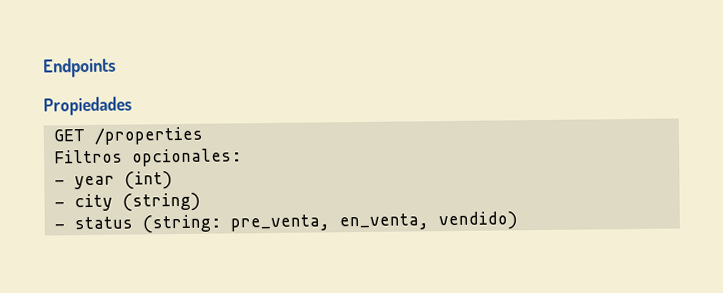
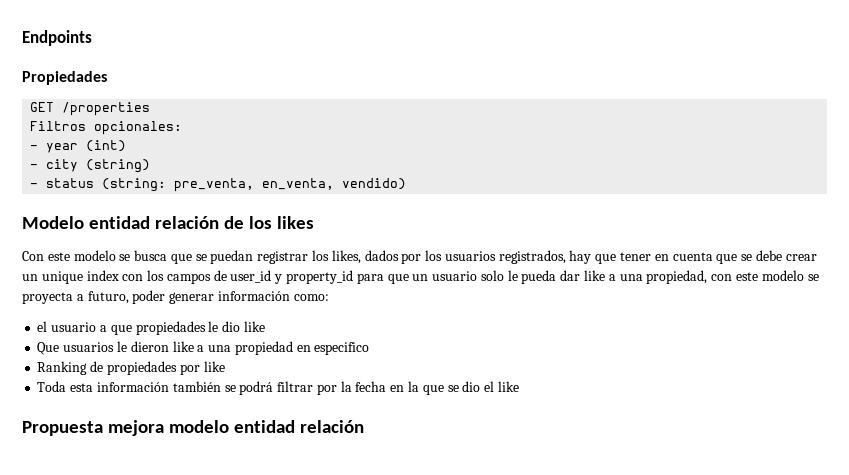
(518, 221) none -> [22,216,314,229] [22,250,817,264] [22,270,819,284] [22,290,329,304] [37,321,265,335] [37,341,370,355] [37,361,225,375] [37,381,519,395] [22,420,364,436] // Modelo entidad relación de los likes // Con este modelo se busca que se puedan registrar los likes, dados por los usuarios registrados, hay que tener en cuenta que se debe crear un unique index con los campos de user_id y property_id para que un usuario solo le pueda dar like a una propiedad, con este modelo se proyecta a futuro, poder generar información como: // el usuario a que propiedades le dio like // Que usuarios le dieron like a una propiedad en especifico // Ranking de propiedades por like // Toda esta información también se podrá filtrar por la fecha en la que se dio el like // Propuesta mejora modelo entidad relación

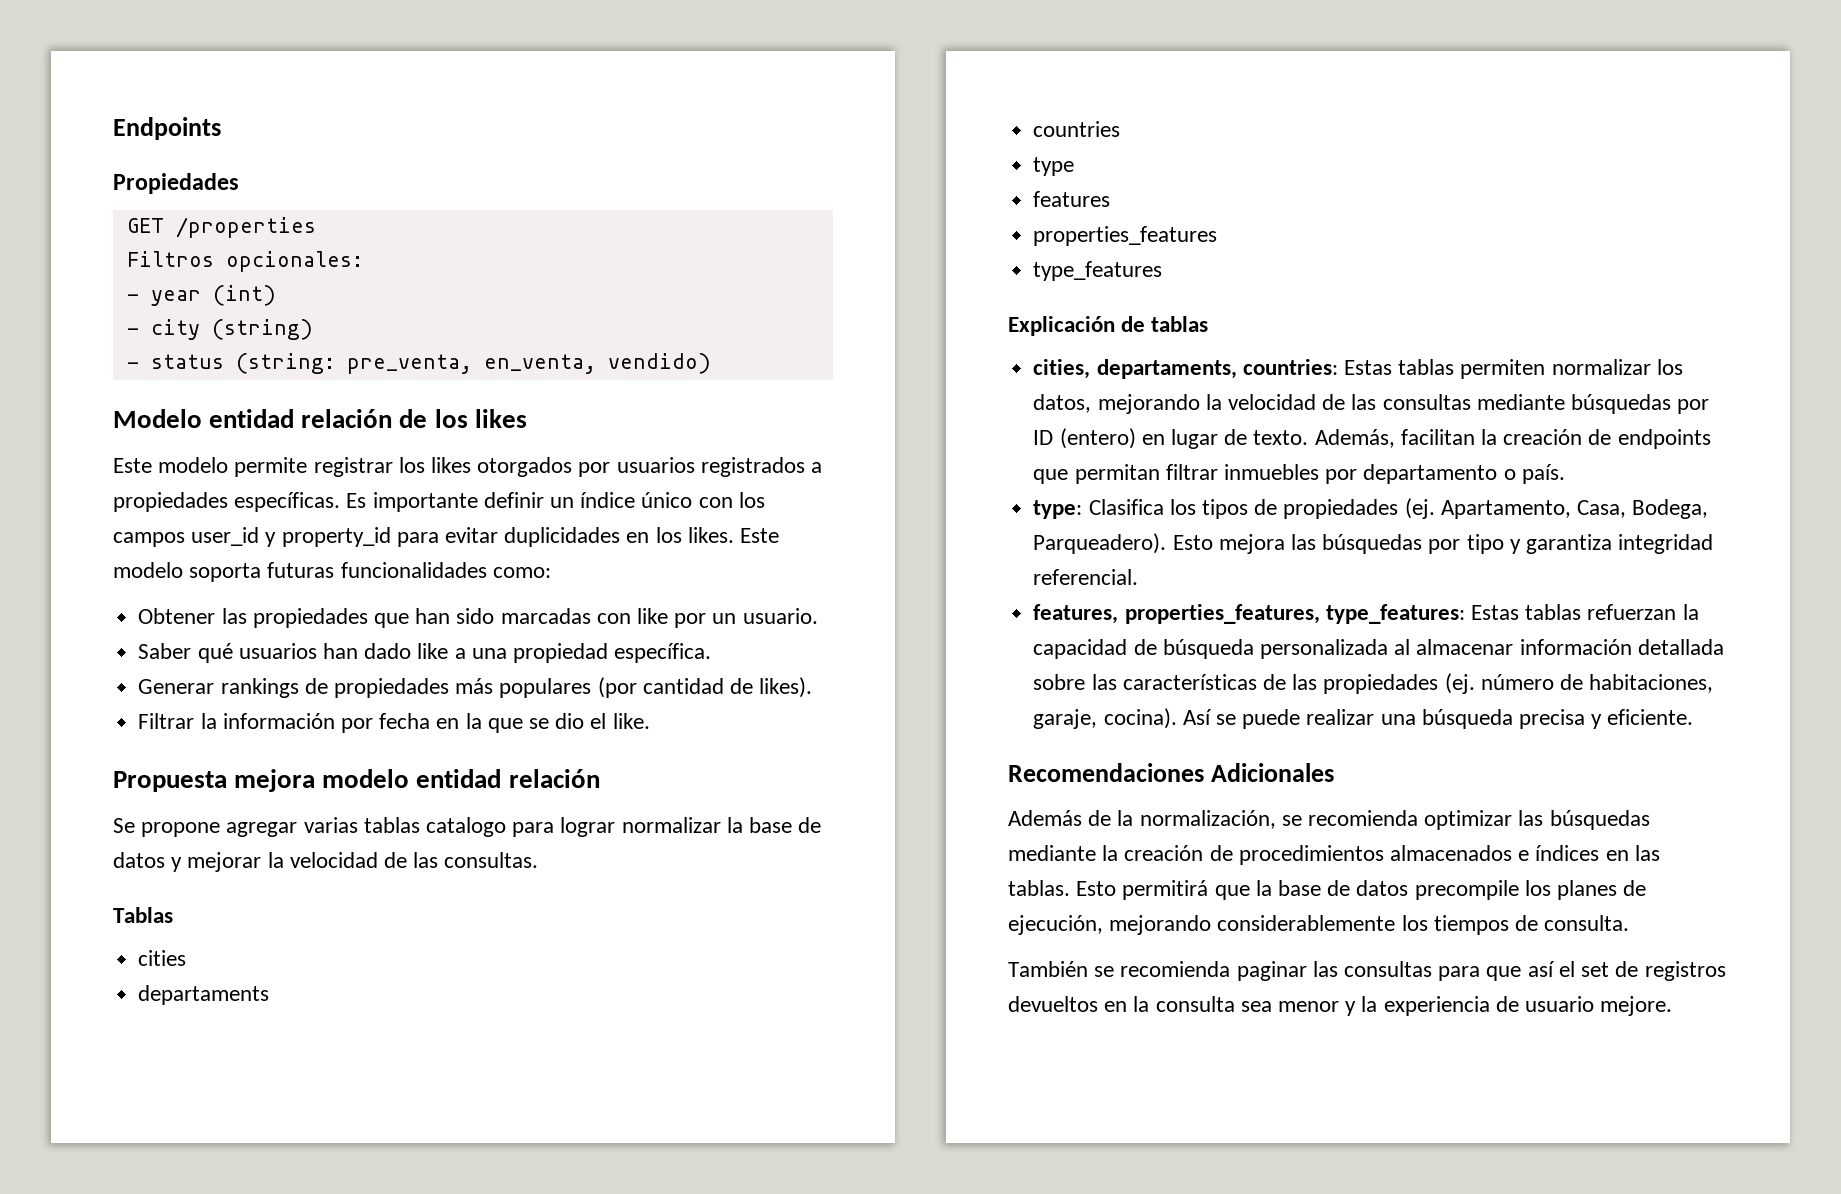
[22,250,817,264] [22,270,119,284] Con este modelo se busca que se puedan registrar los likes, dados por los usuarios registrados, hay que tener en cuenta que se debe crear un unique index -> [113,457,823,477] [113,492,693,512] Este modelo permite registrar los likes otorgados por usuarios registrados a propiedades específicas. Es importante definir un índice único
[213,270,227,281] de -> (185, 539) none
[387,270,819,284] [22,290,329,304] [37,321,265,335] [37,341,370,355] [37,361,225,375] [37,381,352,395] que un usuario solo le pueda dar like a una propiedad, con este modelo se proyecta a futuro, poder generar información como: // el usuario a que propiedades le dio like // Que usuarios le dieron like a una propiedad en especifico // Ranking de propiedades por like // Toda esta información también se podrá filtrar por la -> [445,527,780,547] [113,562,551,582] [138,608,818,628] [138,643,712,663] [138,677,813,698] [138,713,373,733] evitar duplicidades en los likes. Este modelo soporta futuras funcionalidades como: // Obtener las propiedades que han sido marcadas con like por un usuario. // Saber qué usuarios han dado like a una propiedad específica. // Generar rankings de propiedades más populares (por cantidad de likes). // Filtrar la información por
[497,381,519,392] like -> [612,713,650,729] like.
(364, 426) none -> [113,817,822,837] [113,852,539,872] [113,907,173,923] [138,950,187,966] [138,985,270,1005] [1033,121,1121,137] [1033,157,1075,176] [1033,191,1111,207] [1033,226,1218,246] [1033,261,1163,281] [1008,316,1209,336] [1033,359,1683,379] [1033,394,1710,414] [1033,428,1711,449] [1033,464,1565,484] [1033,498,1709,519] [1033,533,1714,554] [1033,569,1139,585] [1033,604,1699,624] [1033,639,1724,659] [1033,673,1714,694] [1033,708,1694,729] [1008,763,1334,782] [1008,810,1650,830] [1008,845,1660,865] [1008,880,1647,900] [1008,915,1630,935] [1008,961,1726,981] [1008,996,1673,1016] // Se propone agregar varias tablas catalogo para lograr normalizar la base de datos y mejorar la velocidad de las consultas. // Tablas // cities // departaments // countries // type // features // properties_features // type_features // Explicación de tablas // cities, departaments, countries: Estas tablas permiten normalizar los datos, mejorando la velocidad de las consultas mediante búsquedas por ID (entero) en lugar de texto. Además, facilitan la creación de endpoints que permitan filtrar inmuebles por departamento o país. // type: Clasifica los tipos de propiedades (ej. Apartamento, Casa, Bodega, Parqueadero). Esto mejora las búsquedas por tipo y garantiza integridad referencial. // features, properties_features, type_features: Estas tablas refuerzan la capacidad de búsqueda personalizada al almacenar información detallada sobre las características de las propiedades (ej. número de habitaciones, garaje, cocina). Así se puede realizar una búsqueda precisa y eficiente. // Recomendaciones Adicionales // Además de la normalización, se recomienda optimizar las búsquedas mediante la creación de procedimientos almacenados e índices en las tablas. Esto permitirá que la base de datos precompile los planes de ejecución, mejorando considerablemente los tiempos de consulta. // También se recomienda paginar las consultas para que así el set de registros devueltos en la consulta sea menor y la experiencia de usuario mejore.

